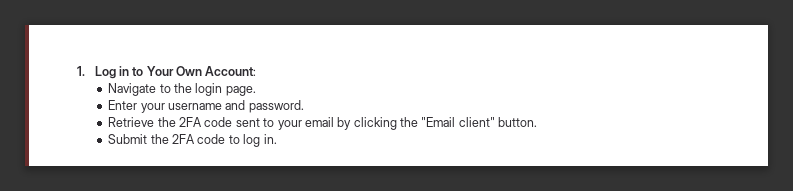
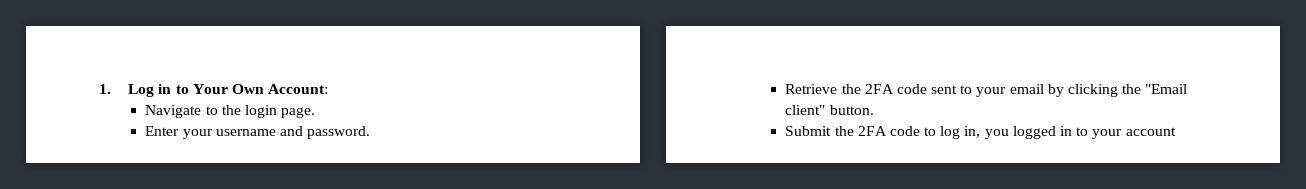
[263,134,277,144] in. -> [964,126,1176,139] in, you logged in to your account

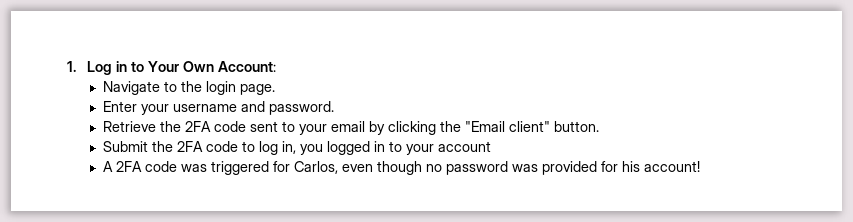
(1176, 131) none -> [102,161,700,175] // A 2FA code was triggered for Carlos, even though no password was provided for his account!

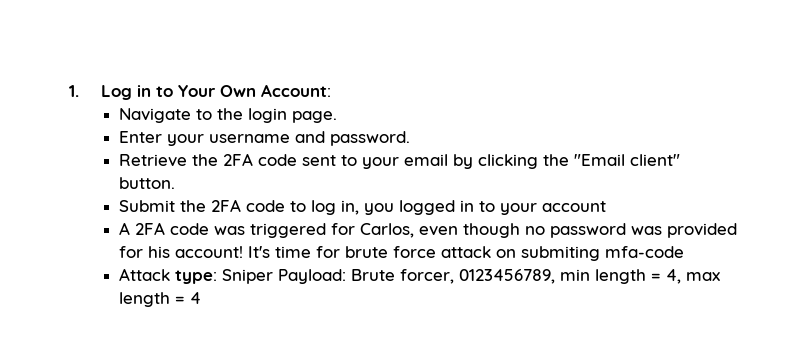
(700, 166) none -> [248,246,685,261] [119,268,721,284] [119,292,202,307] It's time for brute force attack on submiting mfa-code // Attack type: Sniper Payload: Brute forcer, 0123456789, min length = 4, max length = 4

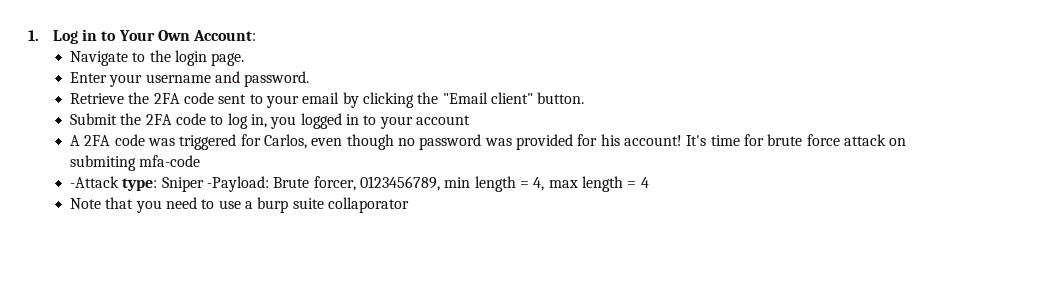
[119,268,171,281] Attack -> [70,176,120,188] -Attack
[278,269,347,284] Payload: -> [207,176,270,192] -Payload:
(202, 298) none -> [70,197,410,213] // Note that you need to use a burp suite collaporator

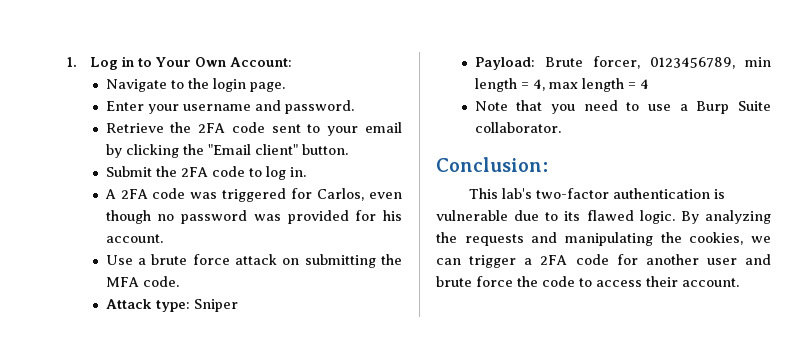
[251,113,470,129] in, you logged in to your account -> [289,167,306,177] in.
[623,134,907,146] [70,155,201,171] [70,176,120,188] account! It's time for brute force attack on submiting mfa-code // -Attack -> [105,234,163,243] [105,254,402,268] [105,276,179,287] [105,299,152,309] account. // Use a brute force attack on submitting the MFA code. // Attack
[207,176,270,192] -Payload: -> [474,57,535,70] // Payload:
[257,197,410,213] burp suite collaporator -> [696,101,771,114] [474,122,561,133] [436,157,548,172] [469,188,726,199] [436,210,771,224] [436,232,771,246] [436,254,771,268] [436,276,739,287] Burp Suite collaborator. // Conclusion: // This lab's two-factor authentication is vulnerable due to its flawed logic. By analyzing the requests and manipulating the cookies, we can trigger a 2FA code for another user and brute force the code to access their account.

